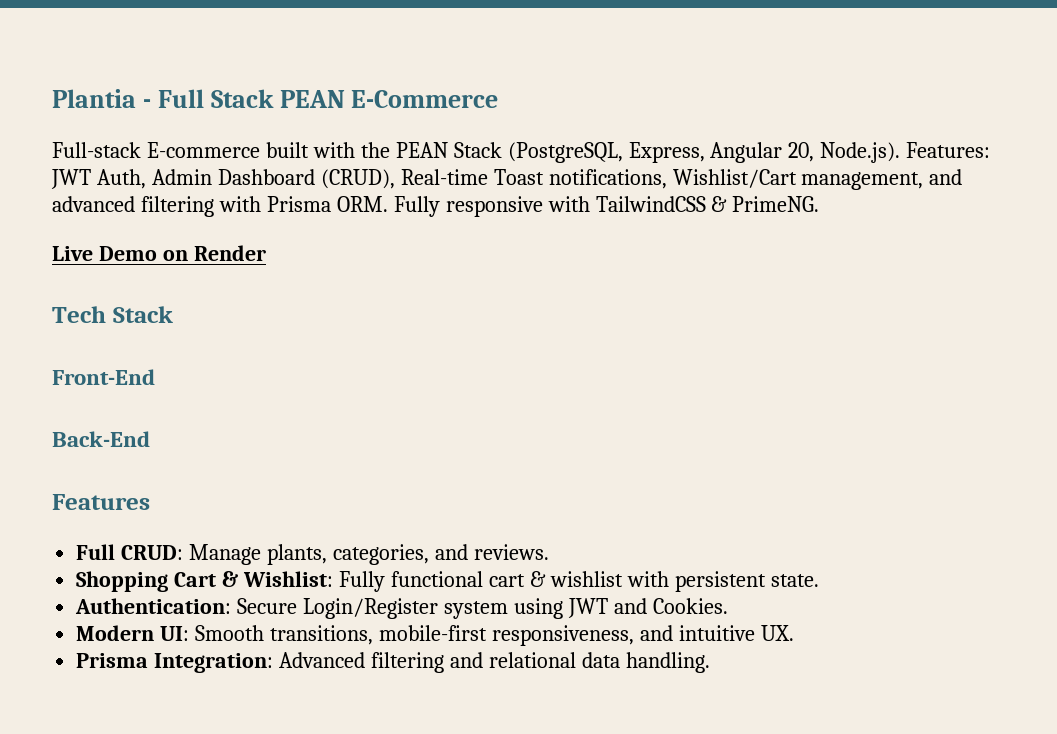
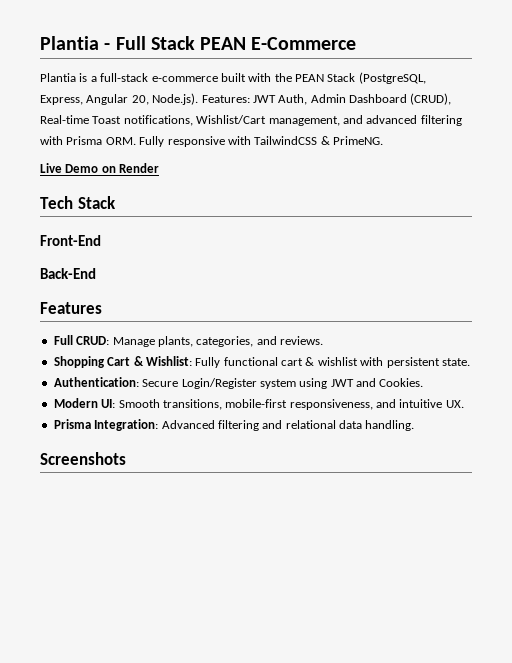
[52,142,260,158] Full-stack E-commerce -> [40,73,218,82] Plantia is a full-stack e-commerce
(710, 662) none -> [40,452,126,465] // Screenshots

